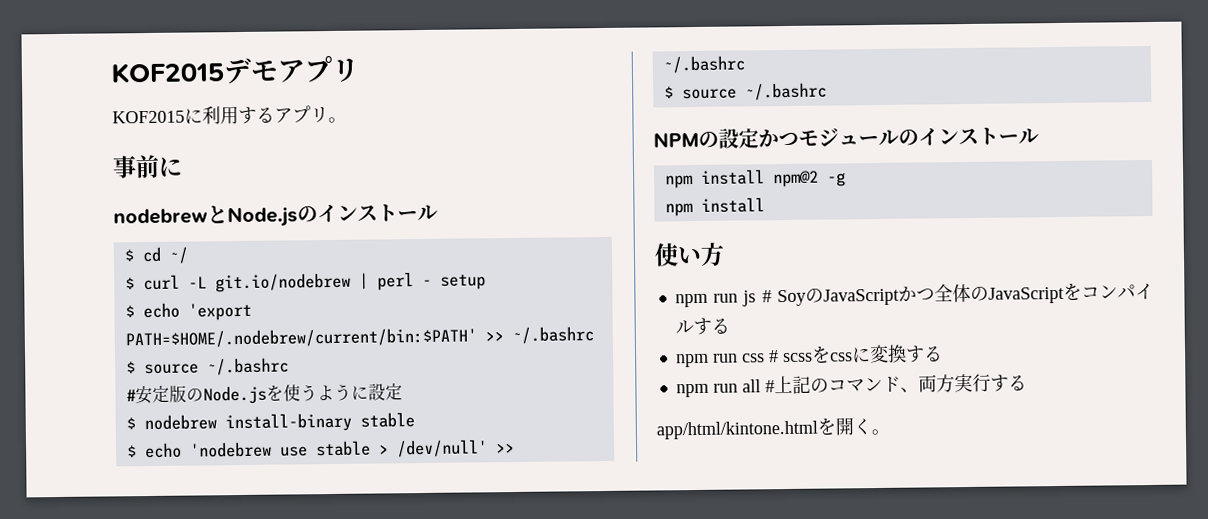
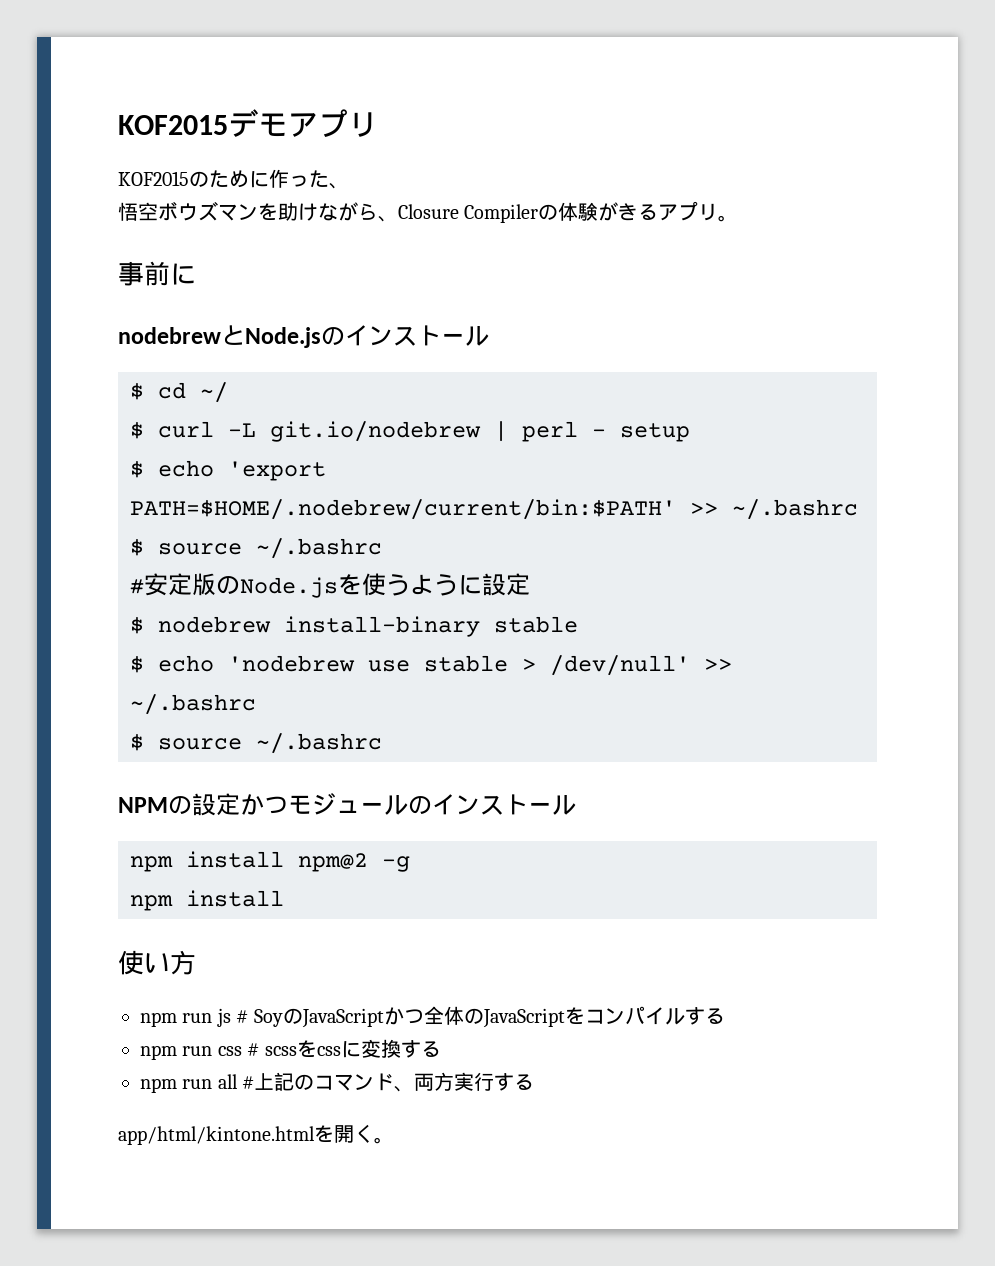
[184,106,257,125] に利用す -> [189,169,349,189] [118,201,639,223] のために作った、 // 悟空ボウズマンを助けながら、Closure Compilerの体験がき

